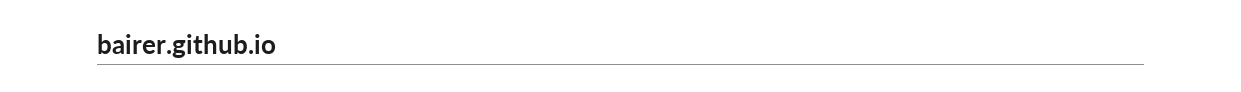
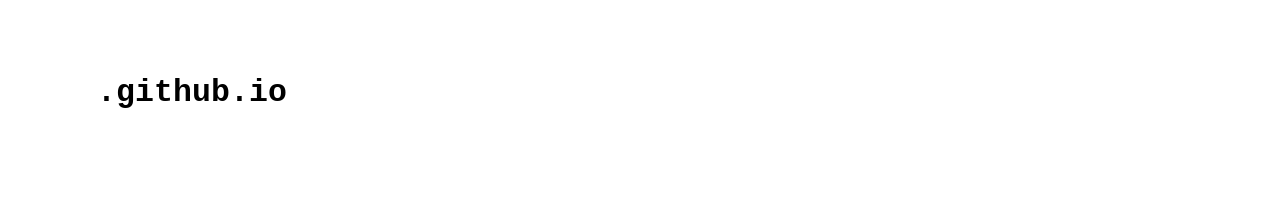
[97,34,276,58] bairer.github.io -> [97,78,287,108] .github.io

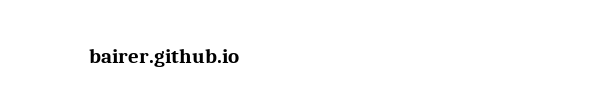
[97,78,287,108] .github.io -> [89,48,239,67] bairer.github.io

